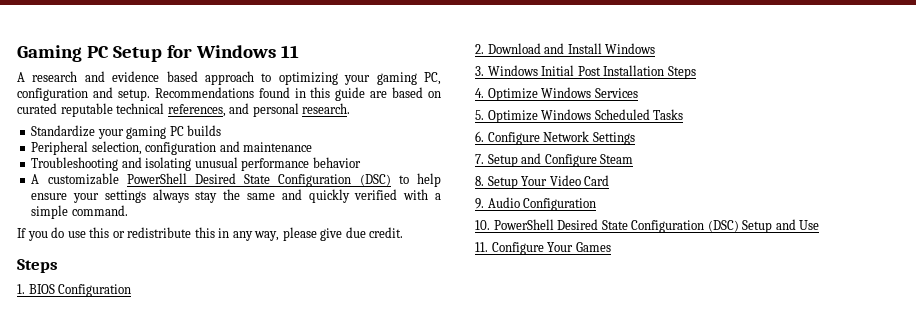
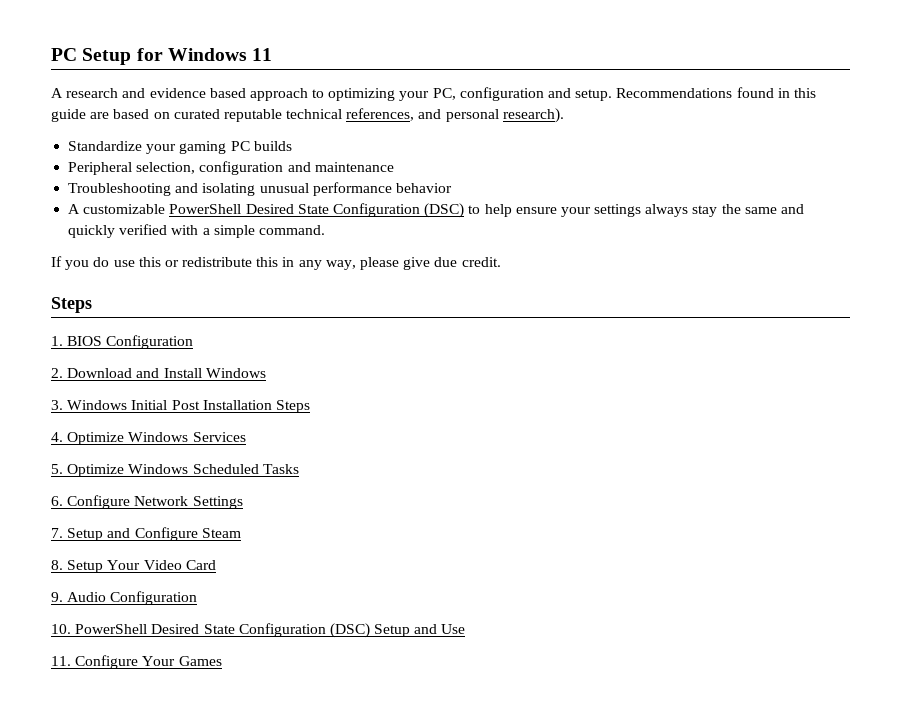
[17,45,82,62] Gaming -> (51, 54) none
[376,72,417,85] gaming -> (430, 96) none
[302,103,351,114] research. -> [502,108,564,123] research).

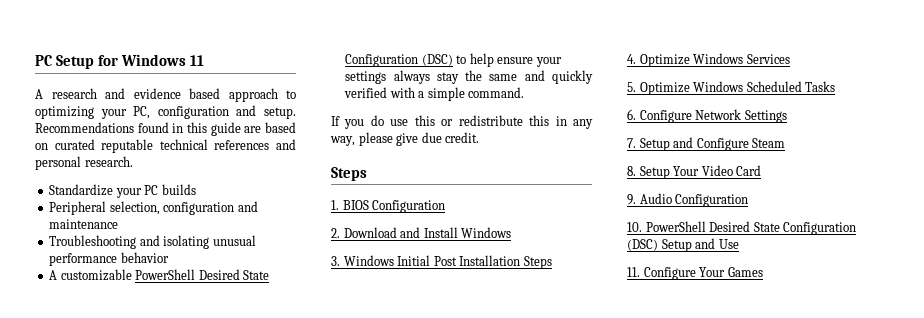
[346,108,415,121] references, -> [214,140,270,150] references
[502,108,564,123] research). -> [84,156,133,167] research.
[179,141,227,154] gaming -> (142, 193) none

